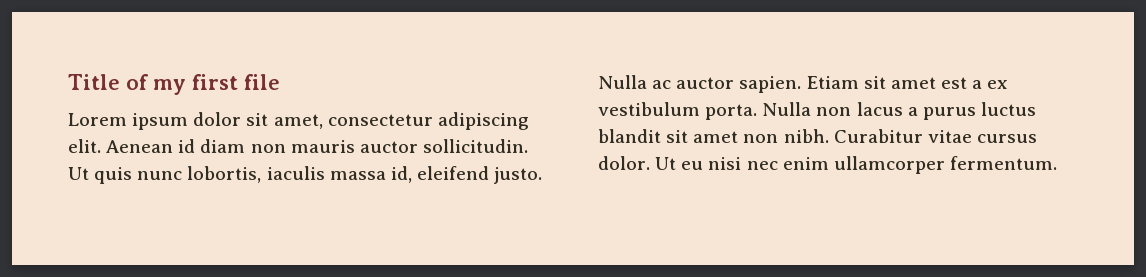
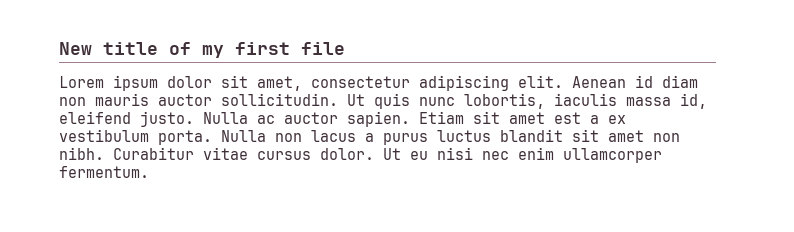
[68,74,120,90] Title -> [59,42,158,55] New title

